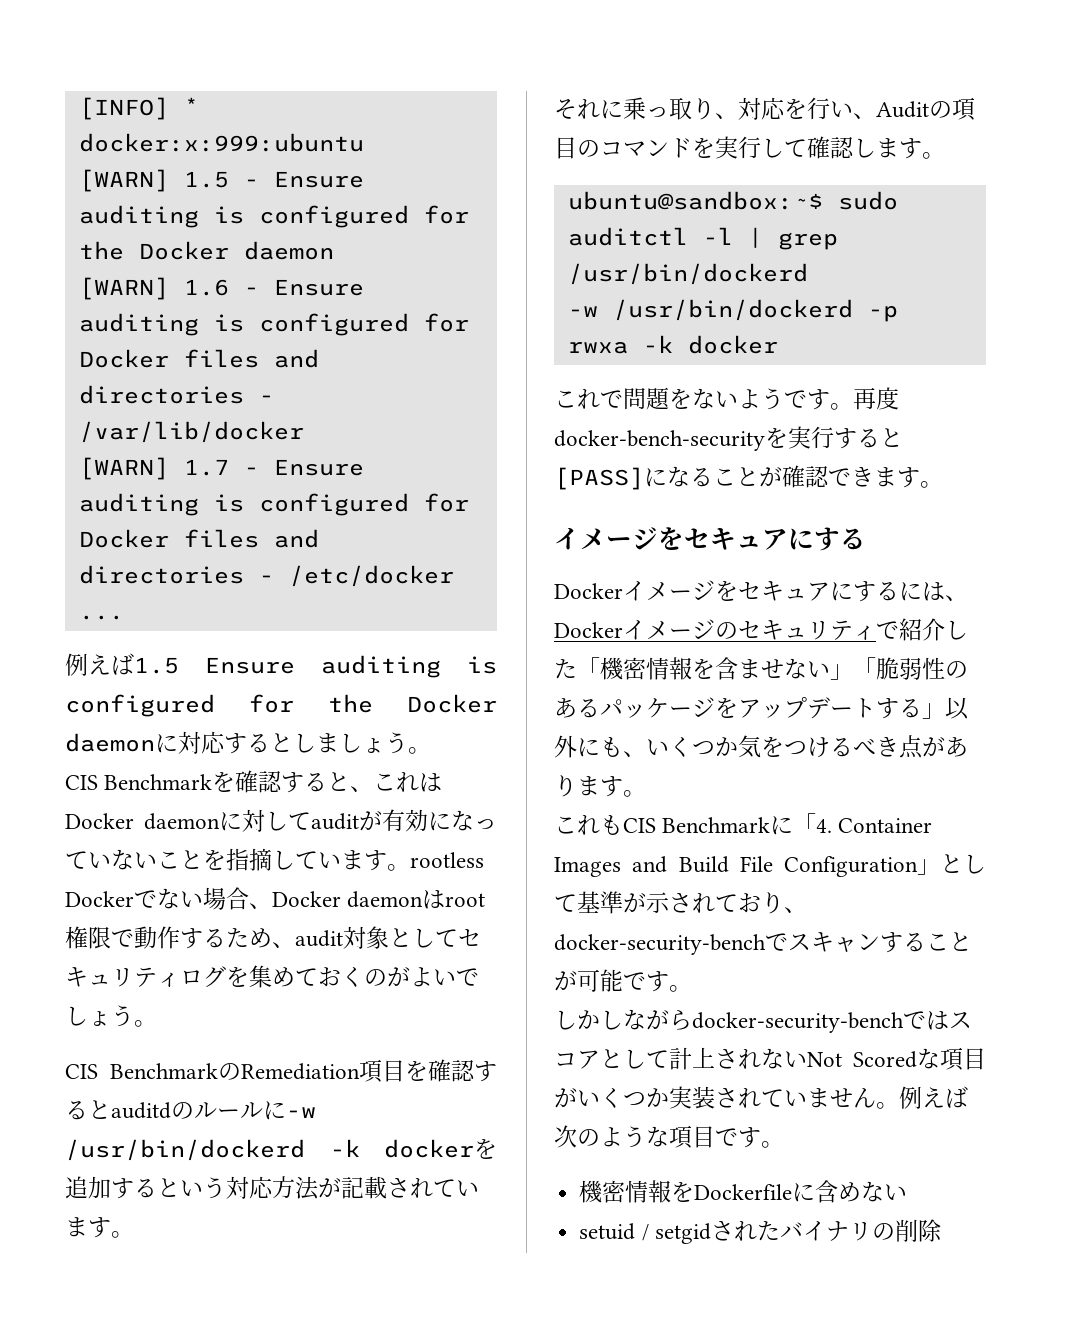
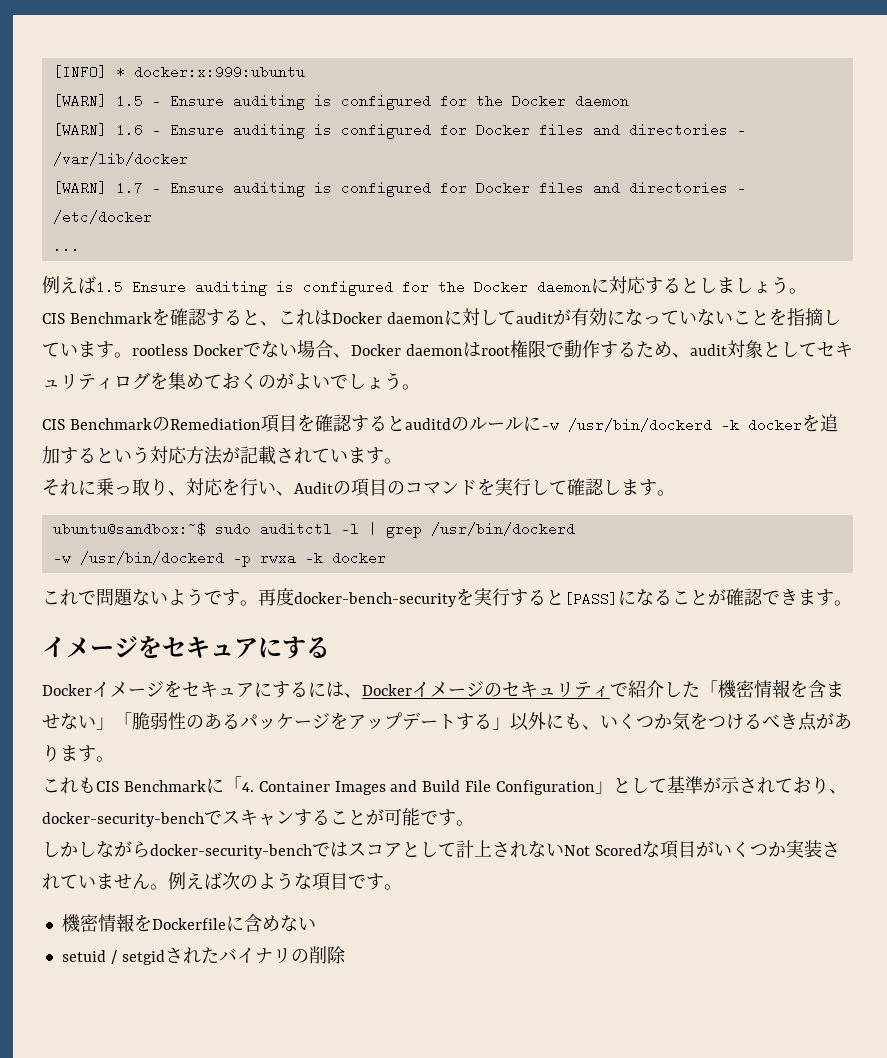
[669,388,692,409] を -> (133, 597) none

